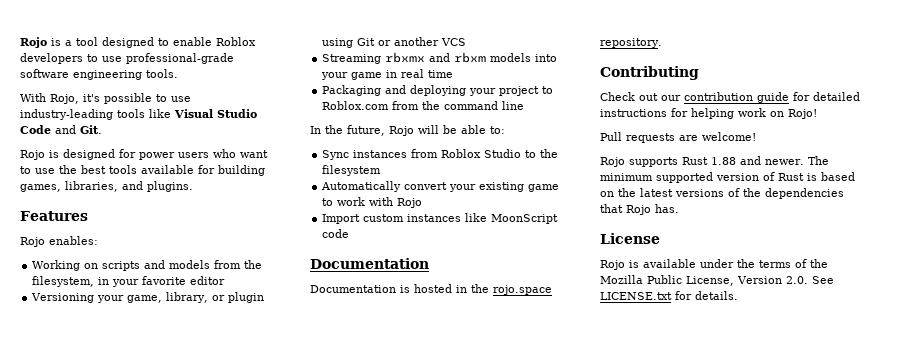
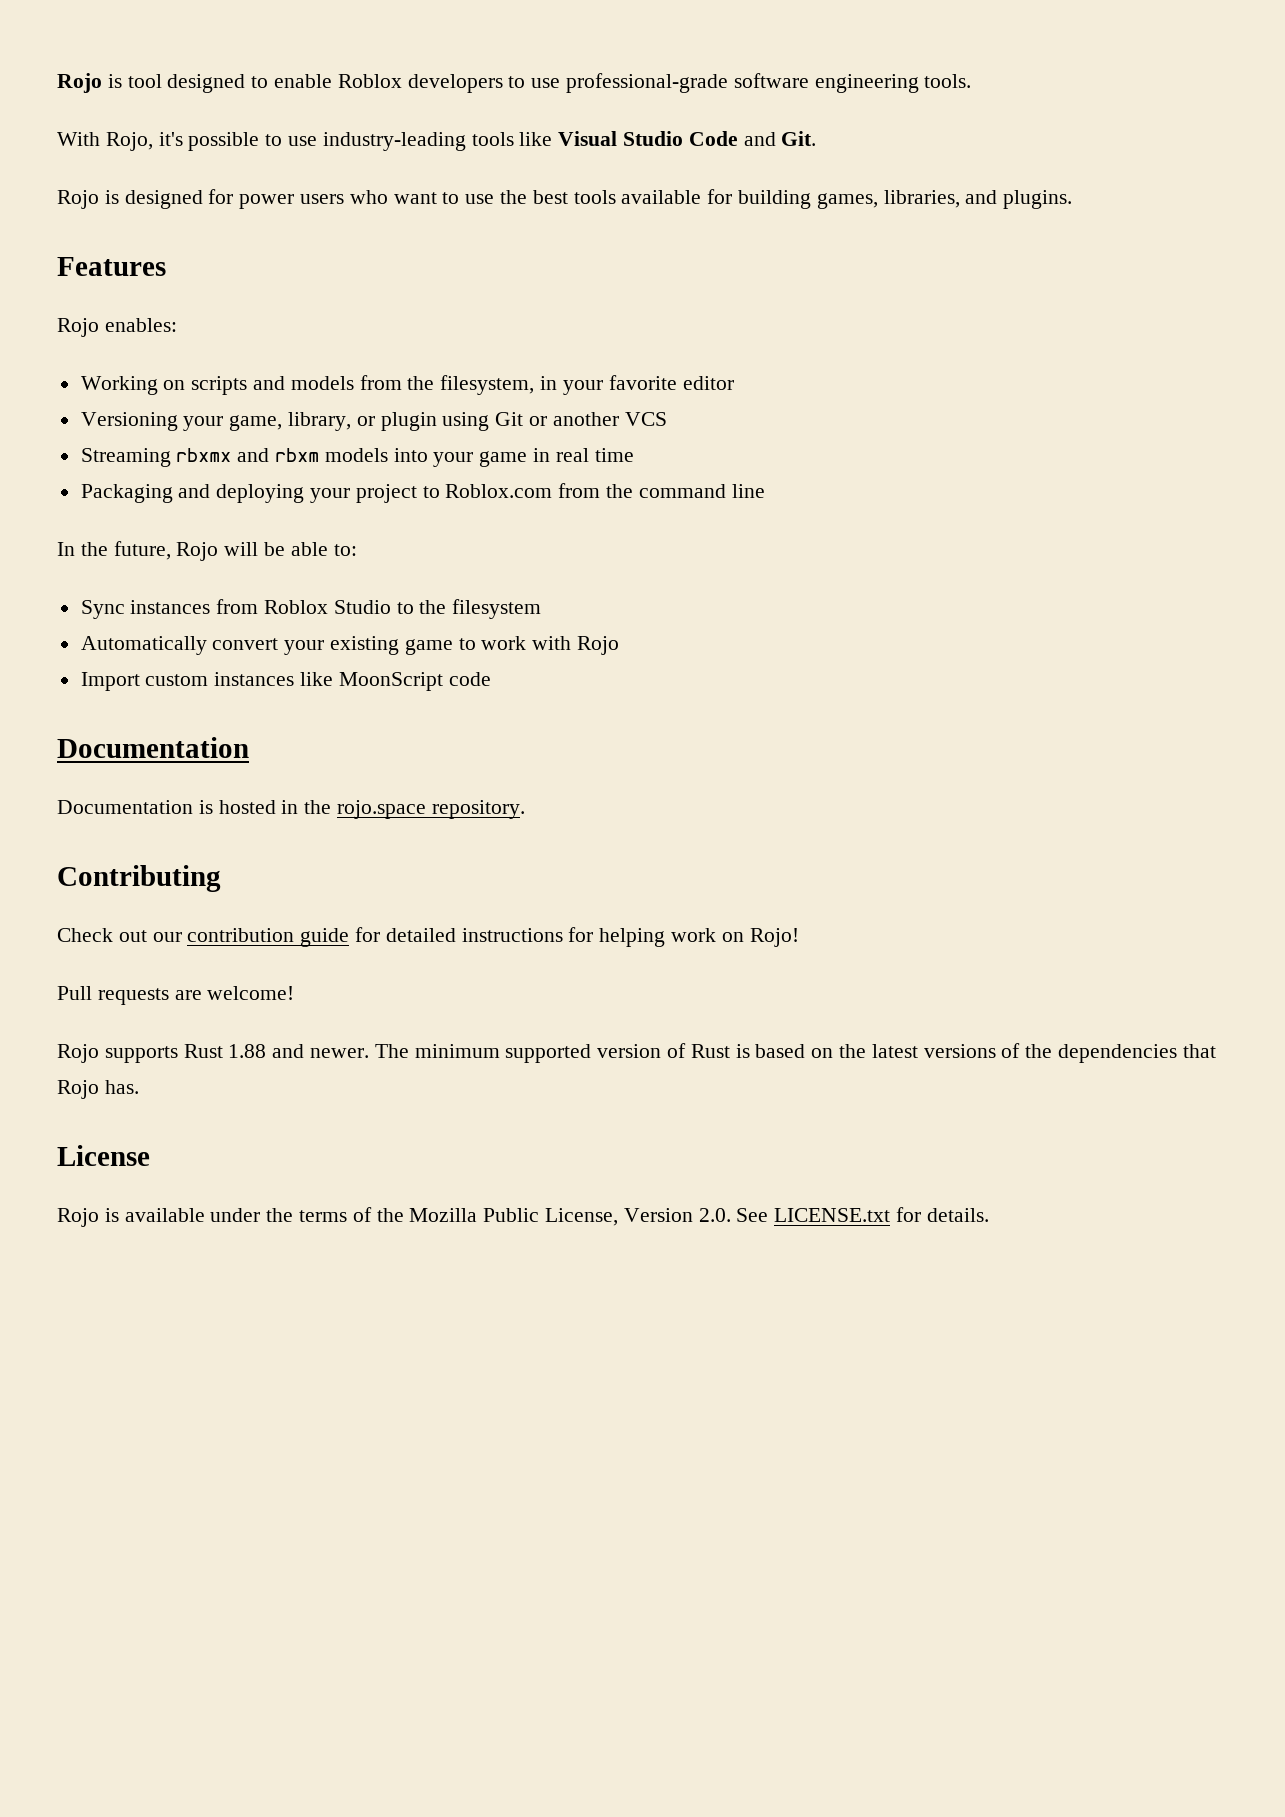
[20,37,72,48] Rojo is a -> [57,73,122,93] Rojo is

